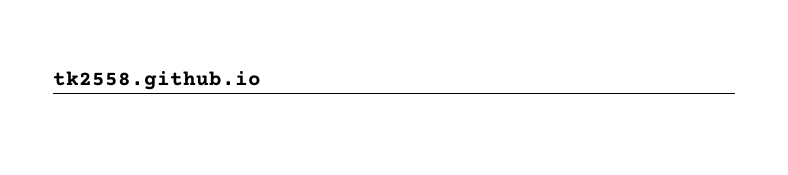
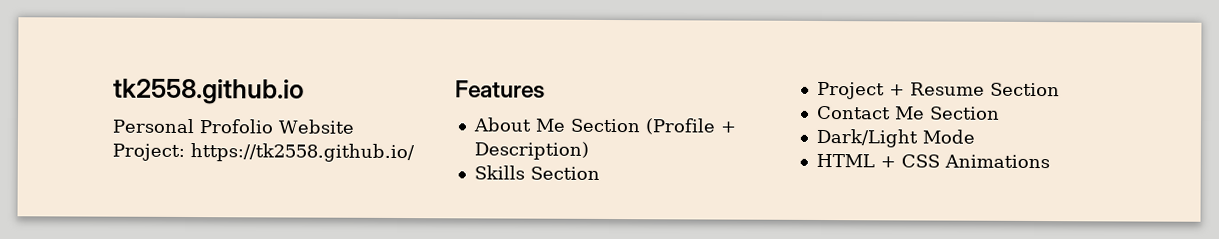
(261, 80) none -> [112,118,354,134] [112,143,415,163] [455,80,545,99] [472,117,736,135] [473,141,589,160] [473,165,600,180] [816,81,1060,100] [816,105,1000,120] [815,128,975,148] [815,153,1050,169] // Personal Profolio Website Project: https://tk2558.github.io/ // Features // About Me Section (Profile + Description) // Skills Section // Project + Resume Section // Contact Me Section // Dark/Light Mode // HTML + CSS Animations

